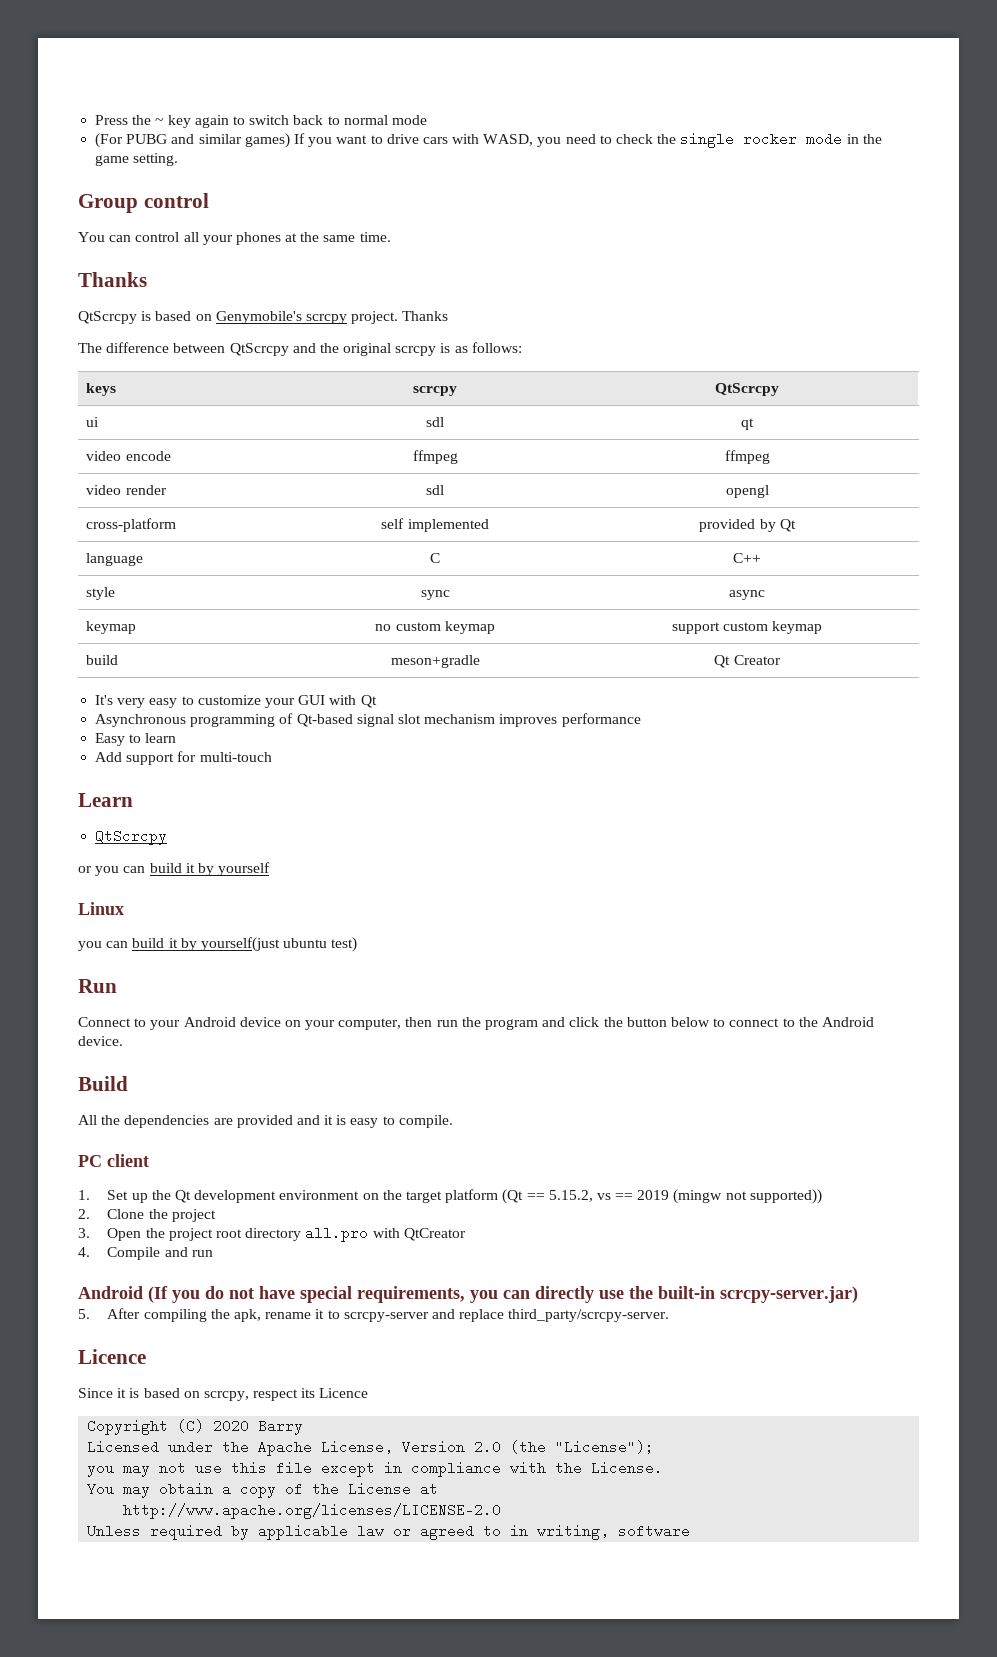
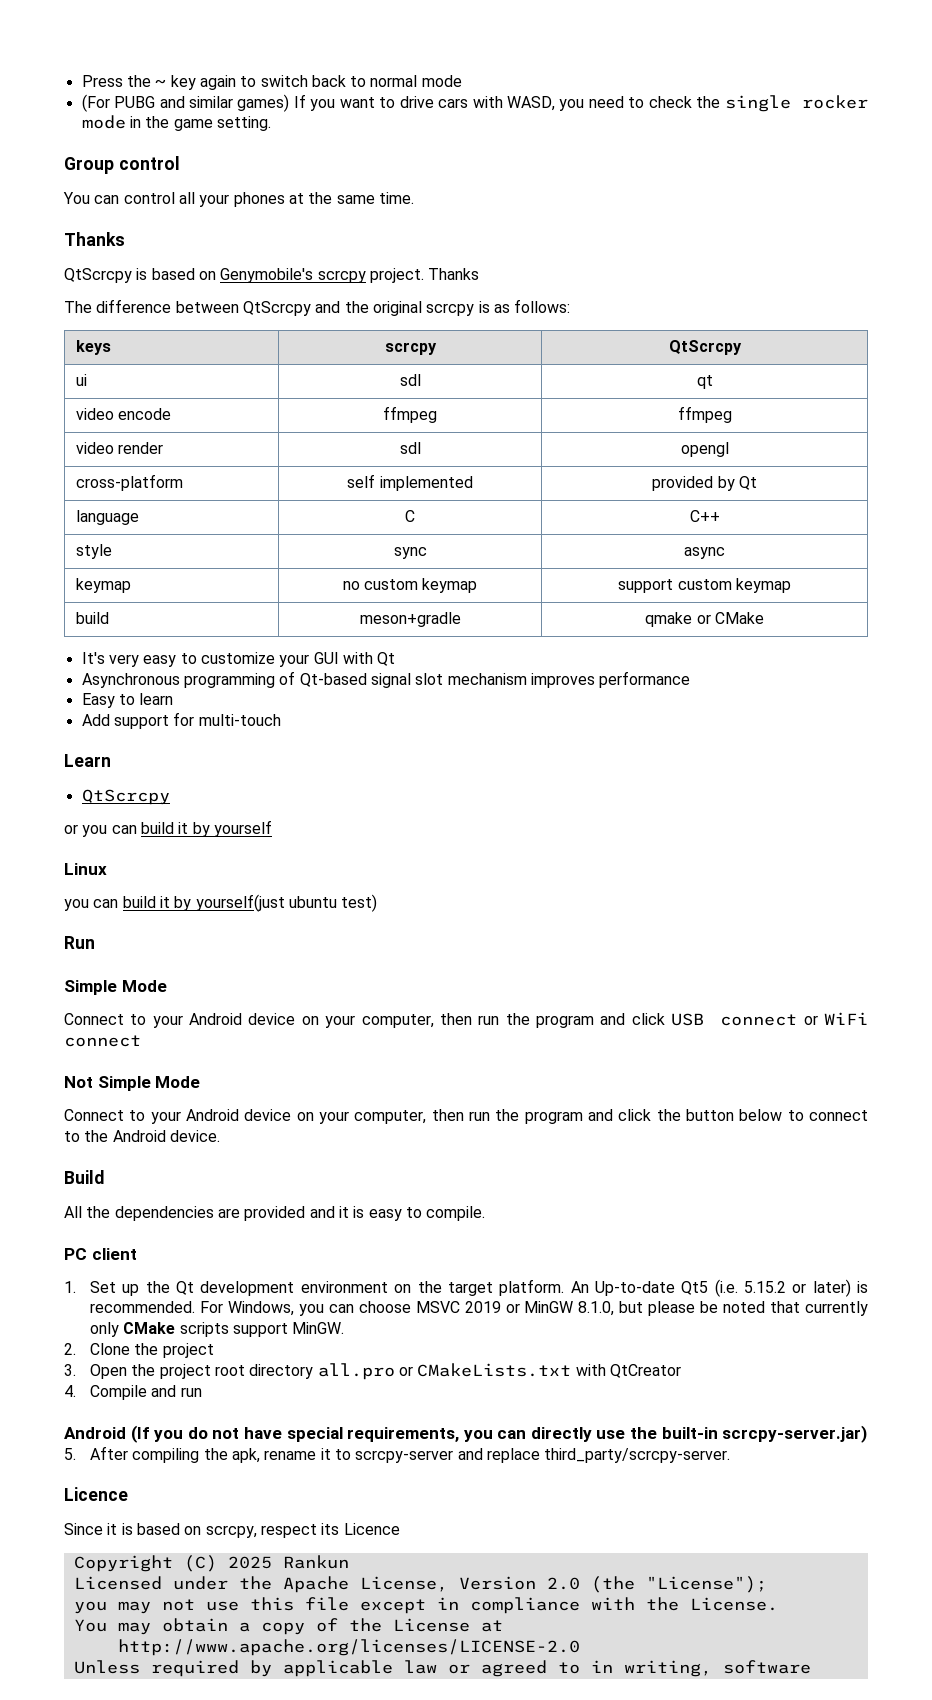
[714,655,781,668] Qt Creator -> [645,612,764,627] qmake or CMake
(117, 986) none -> [64,980,167,995] [64,1012,869,1028] [64,1035,141,1047] [64,1076,201,1091] // Simple Mode // Connect to your Android device on your computer, then run the program and click USB connect or WiFi connect // Not Simple Mode
[445,1189,822,1204] platform (Qt == 5.15.2, vs == 2019 (mingw not supported)) -> [499,1279,869,1297] [90,1301,869,1316] [90,1322,345,1337] platform. An Up-to-date Qt5 (i.e. 5.15.2 or later) is recommended. For Windows, you can choose MSVC 2019 or MinGW 8.1.0, but please be noted that currently only CMake scripts support MinGW.
(369, 1234) none -> [398,1363,572,1377] or CMakeLists.txt
[213,1419,304,1435] 2020 Barry -> [227,1555,349,1569] 2025 Rankun

